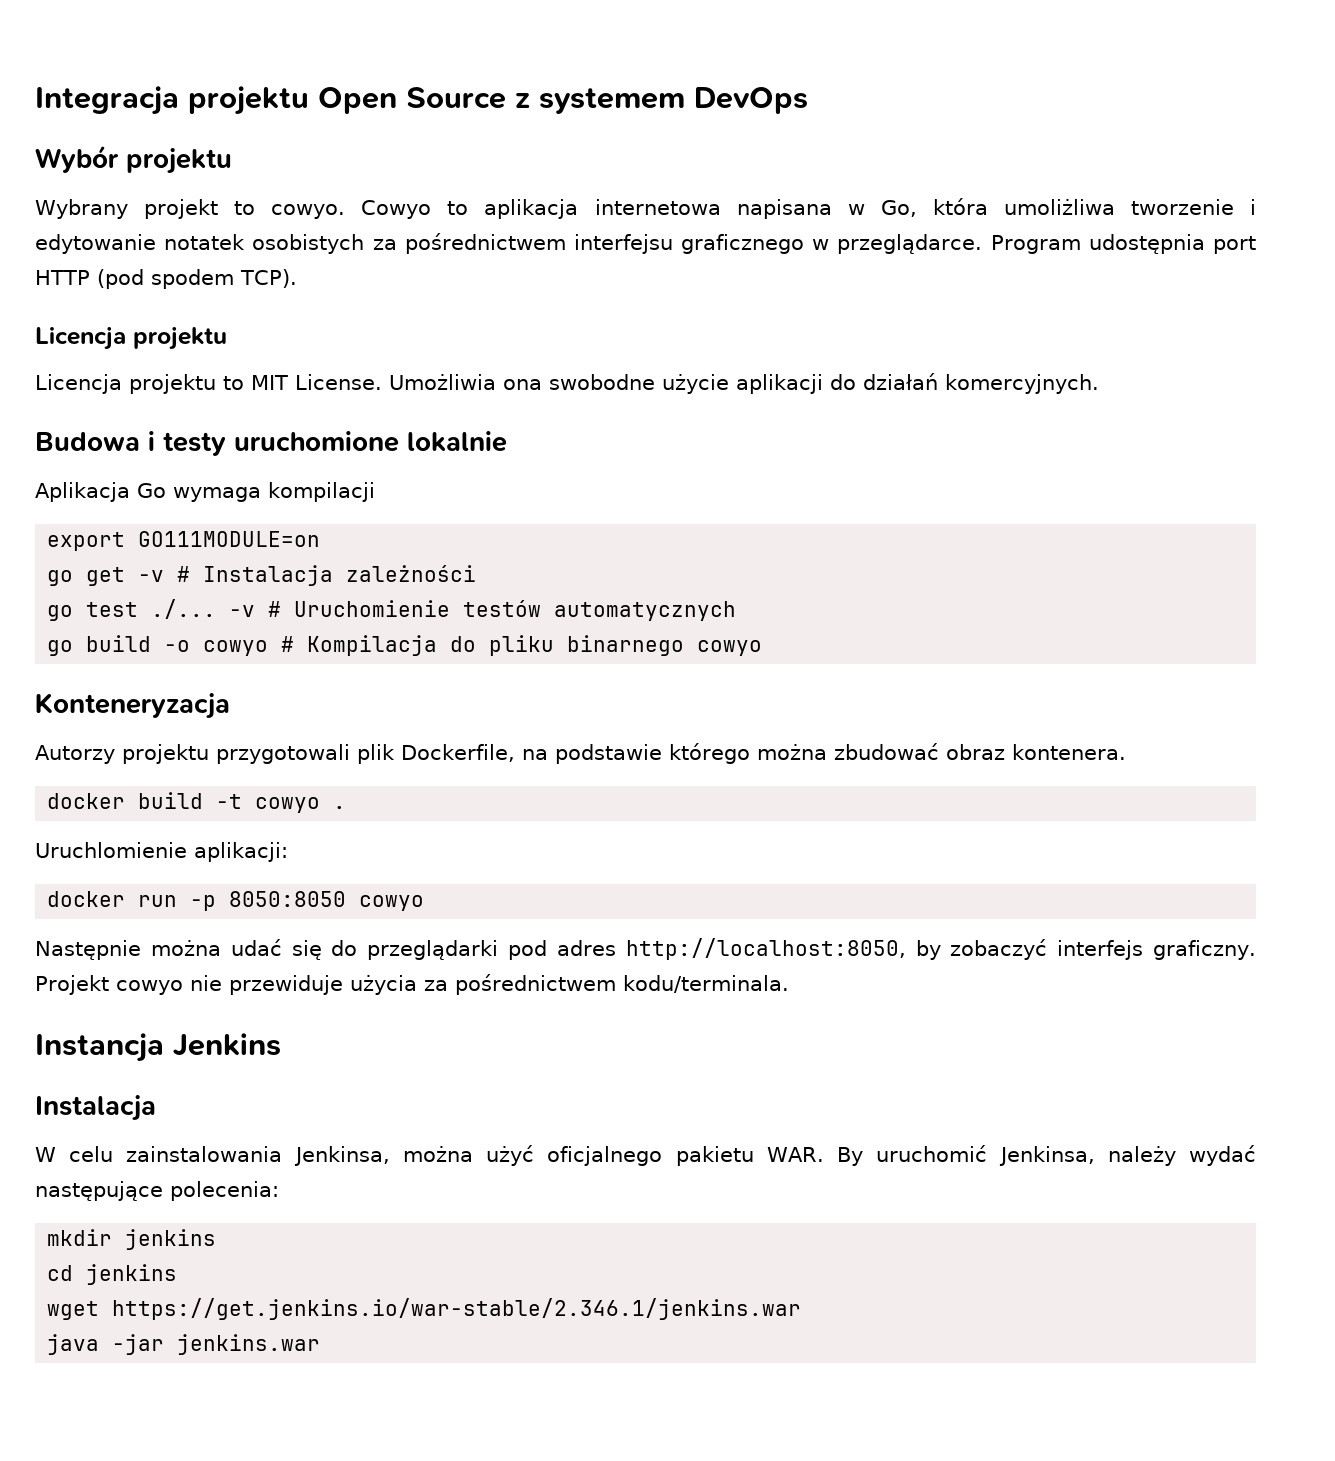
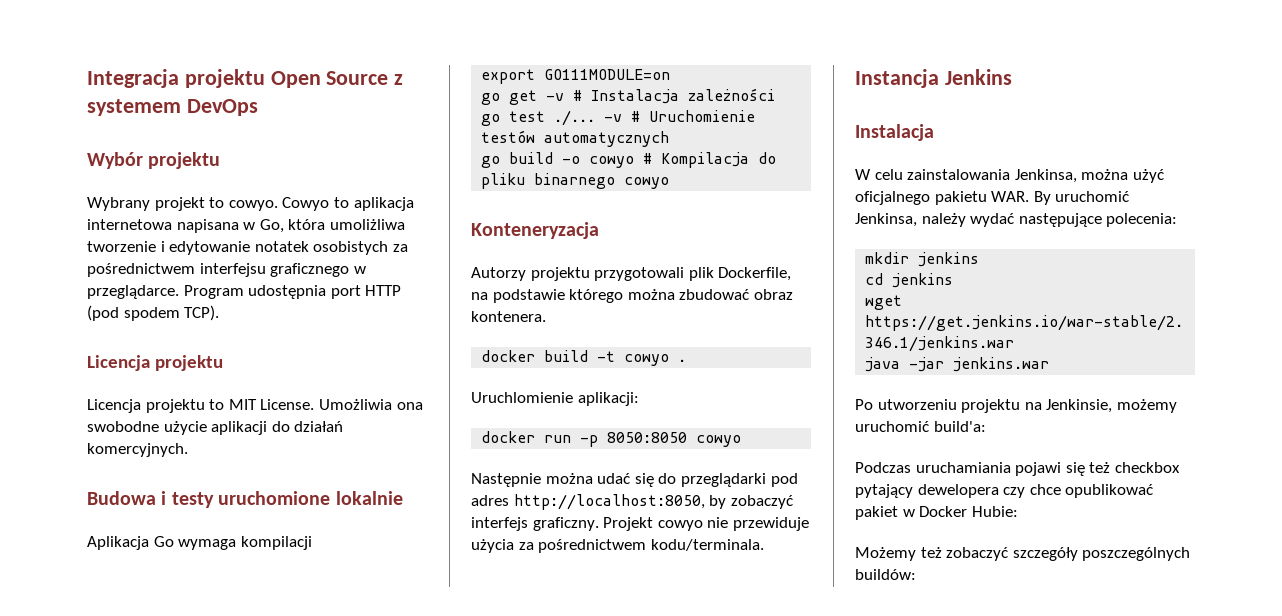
(321, 1344) none -> [855,399,1177,413] [855,421,986,432] [855,462,1180,476] [855,484,1154,498] [855,506,1018,520] [855,547,1191,561] [855,569,916,580] // Po utworzeniu projektu na Jenkinsie, możemy uruchomić build'a: // Podczas uruchamiania pojawi się też checkbox pytający dewelopera czy chce opublikować pakiet w Docker Hubie: // Możemy też zobaczyć szczegóły poszczególnych buildów:

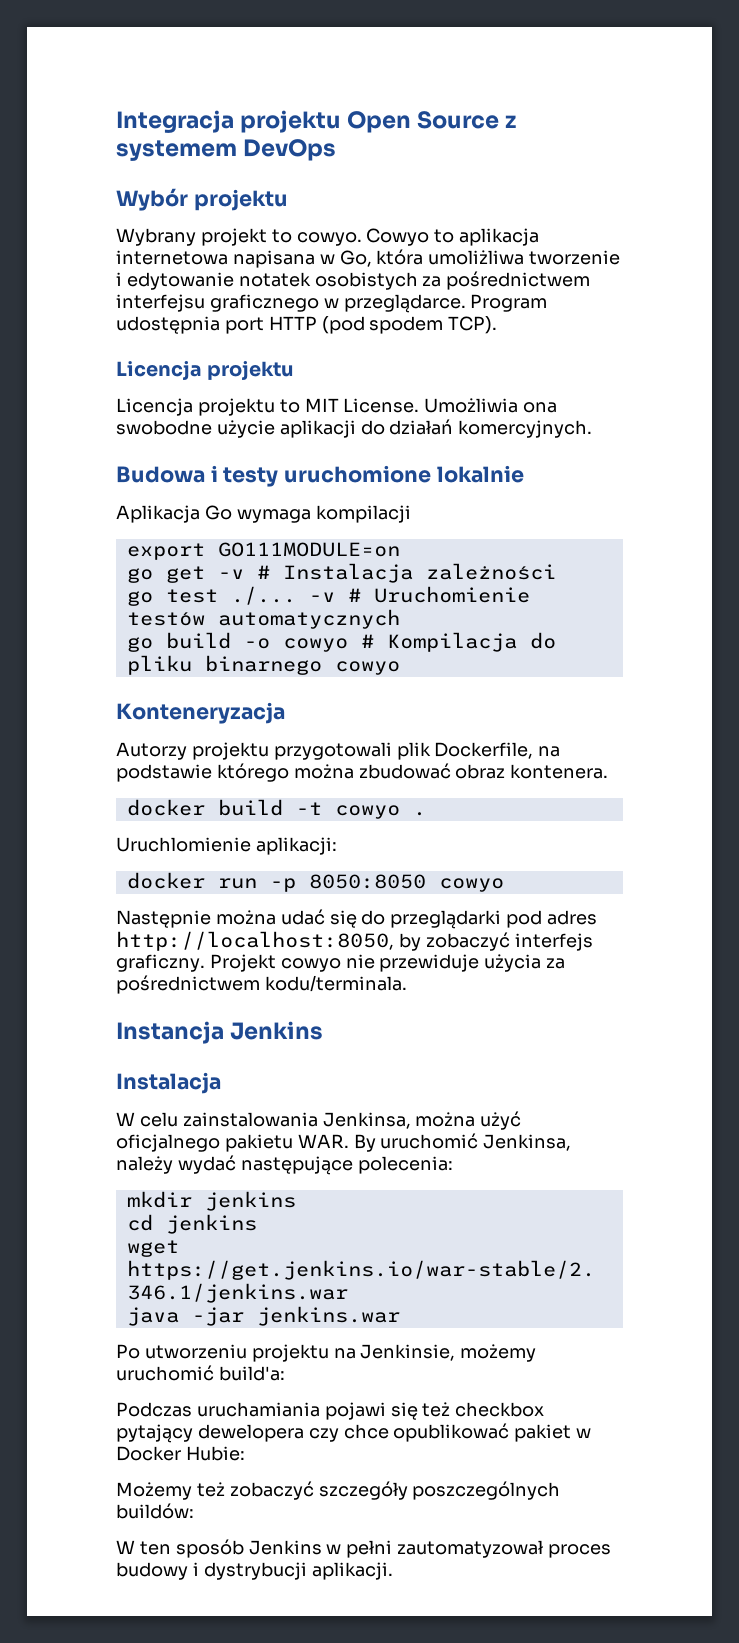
(916, 574) none -> [116,1539,612,1558] [116,1562,393,1580] // W ten sposób Jenkins w pełni zautomatyzował proces budowy i dystrybucji aplikacji.

